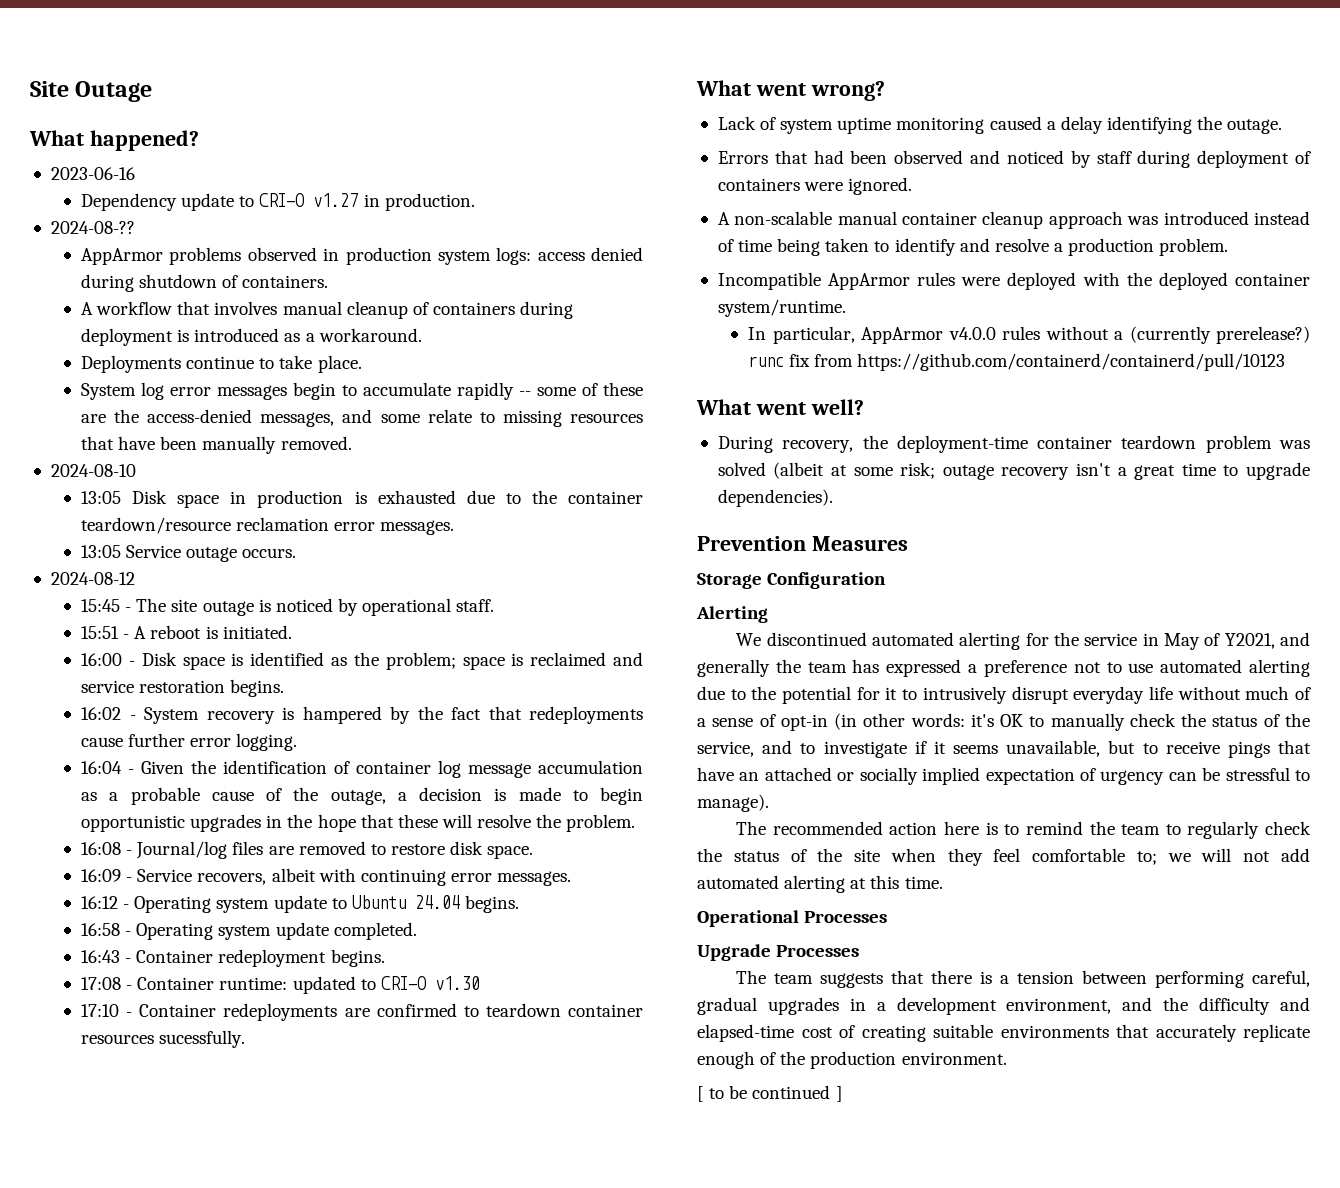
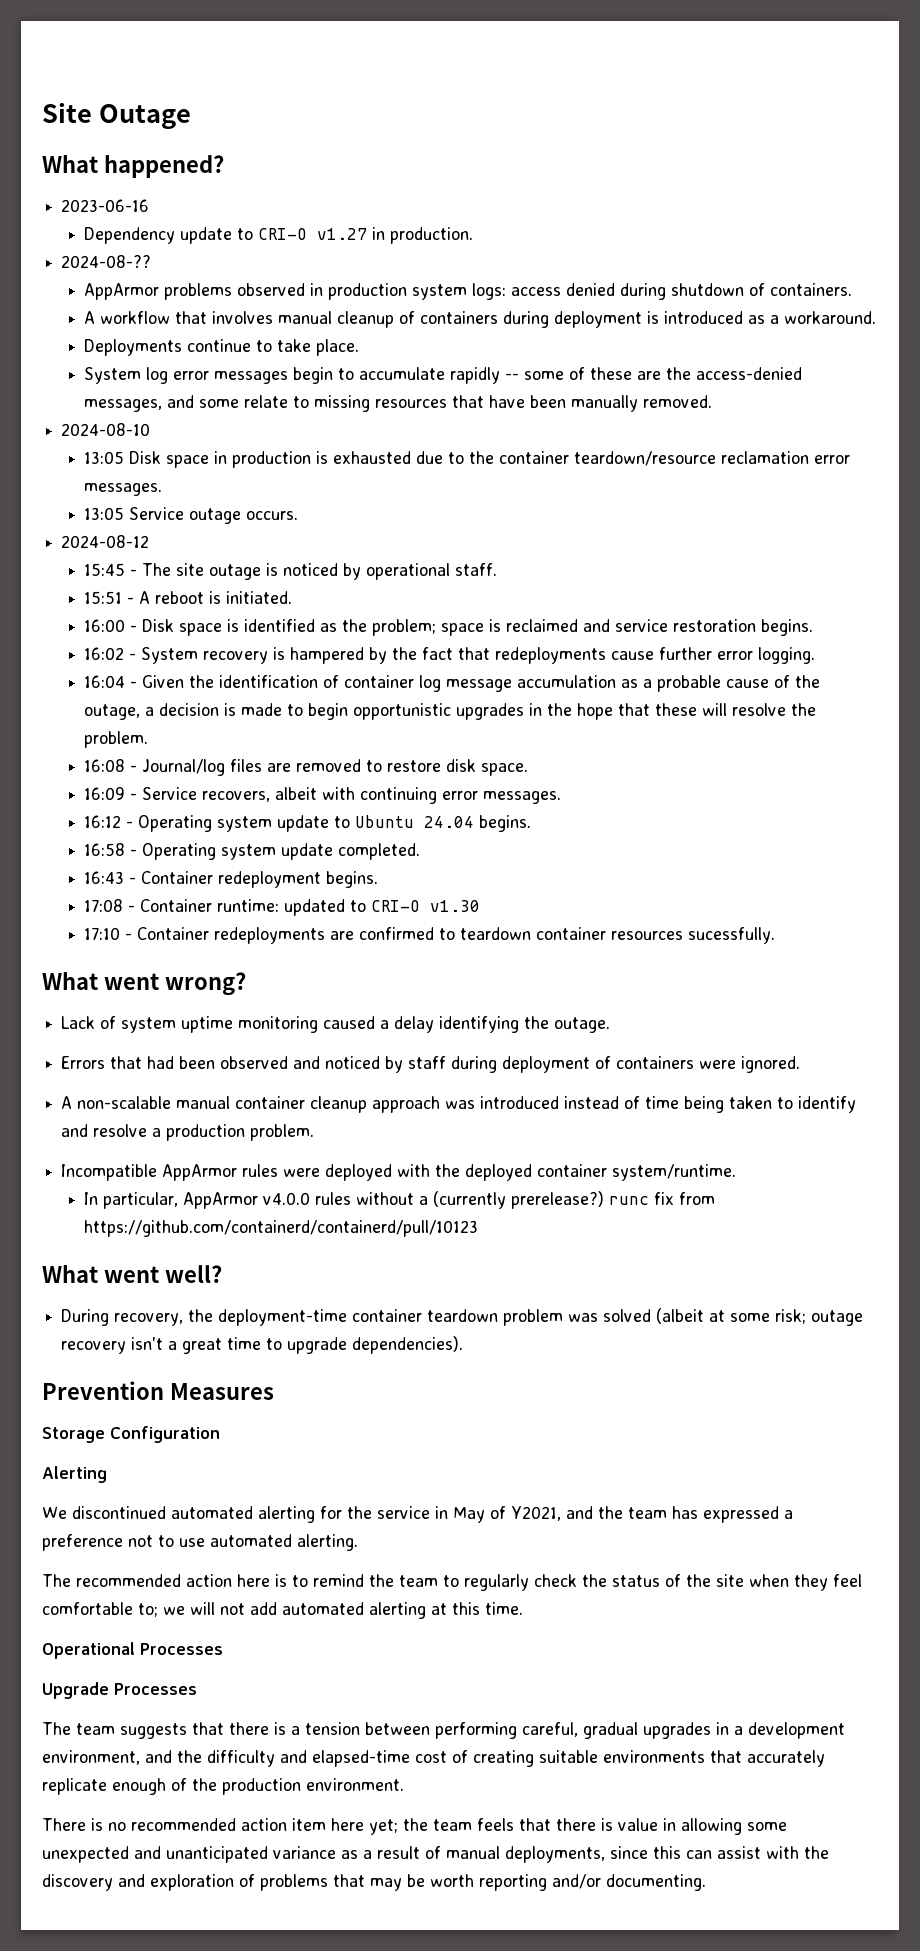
[697,659,770,677] generally -> (593, 1512) none
[1249,659,1310,677] [697,686,1311,704] [697,713,1310,731] [697,740,1311,758] [697,767,1310,785] [697,794,769,812] alerting due to the potential for it to intrusively disrupt everyday life without much of a sense of opt-in (in other words: it's OK to manually check the status of the service, and to investigate if it seems unavailable, but to receive pings that have an attached or socially implied expectation of urgency can be stressful to manage). -> [297,1534,358,1551] alerting.
[697,1085,843,1102] [ to be continued ] -> [42,1818,787,1835] [42,1846,829,1863] [42,1874,706,1891] There is no recommended action item here yet; the team feels that there is value in allowing some unexpected and unanticipated variance as a result of manual deployments, since this can assist with the discovery and exploration of problems that may be worth reporting and/or documenting.

